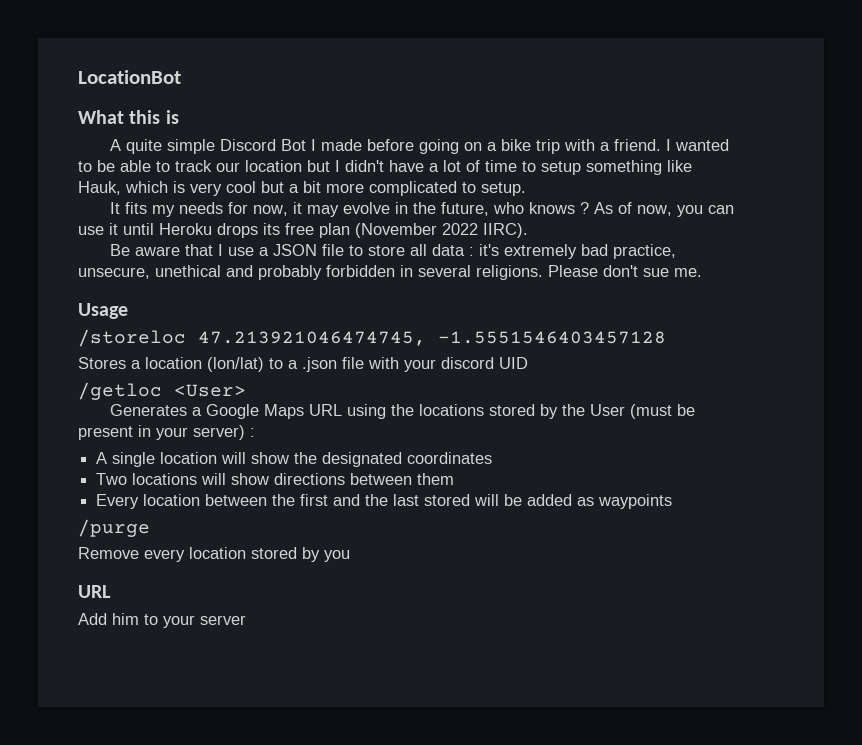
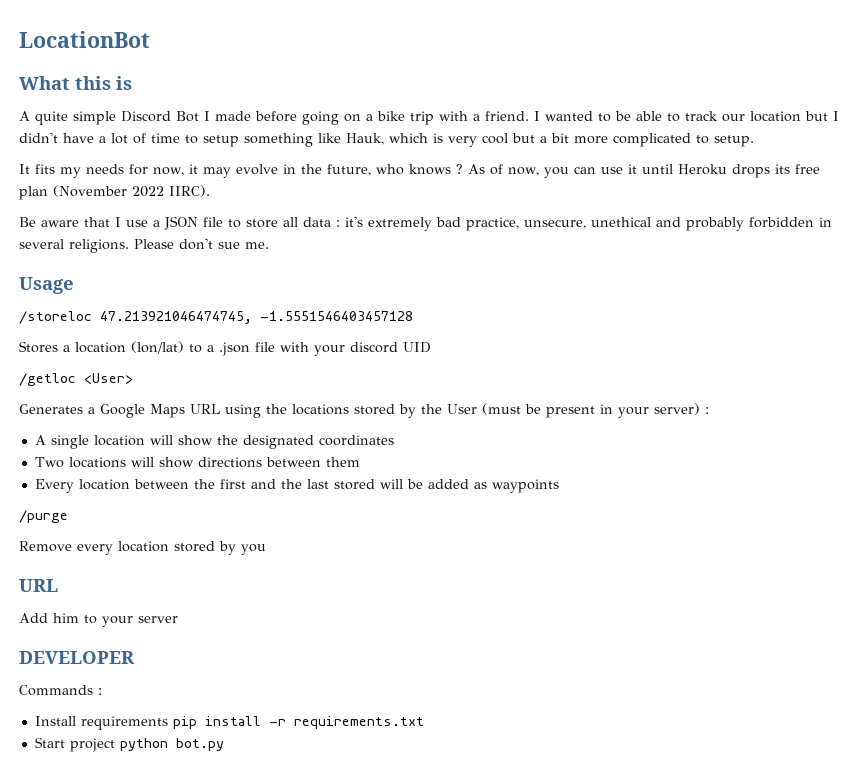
(246, 620) none -> [19,651,135,664] [19,685,102,696] [34,716,424,730] [34,737,224,752] // DEVELOPER // Commands : // Install requirements pip install -r requirements.txt // Start project python bot.py

